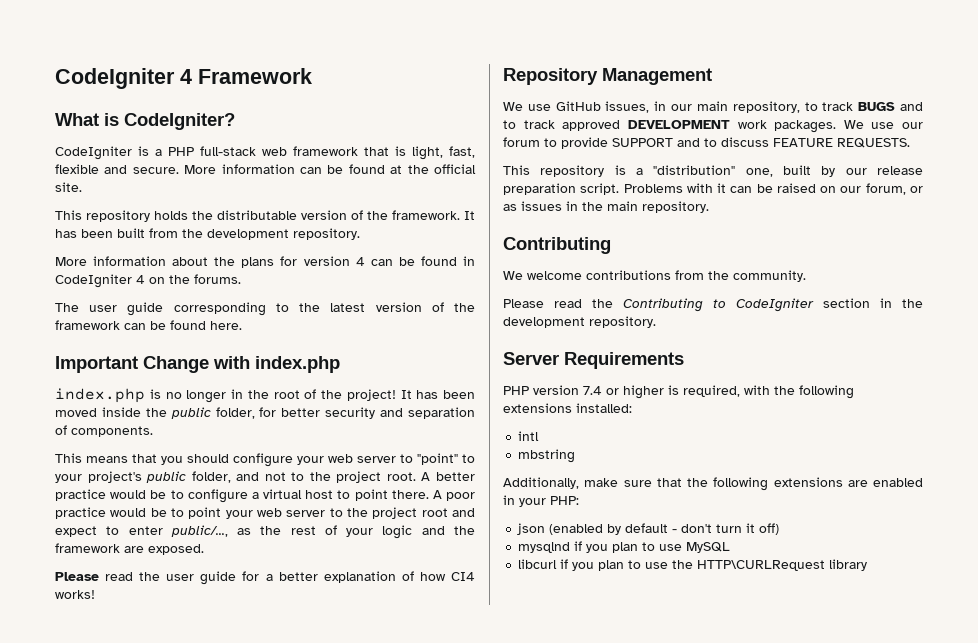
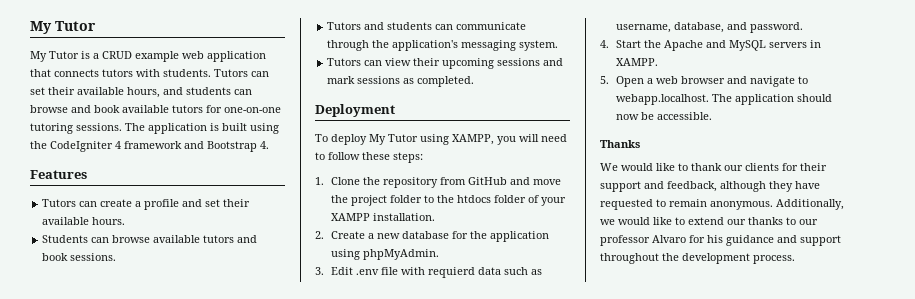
[55,68,312,89] [55,113,235,130] [55,146,475,160] [55,164,476,174] [55,182,82,192] [55,210,475,222] [55,228,360,240] [55,256,475,268] [55,274,241,288] [55,302,475,316] [55,320,242,330] [55,356,340,373] [55,388,475,403] [55,407,476,419] [55,425,153,437] [55,453,475,467] [55,471,475,483] [55,489,476,503] [55,507,475,519] [55,525,475,539] [55,543,204,555] [55,571,475,585] [55,590,95,599] [503,68,712,85] [503,101,923,113] [503,120,923,133] [503,137,910,149] [503,165,923,177] [503,183,923,195] [503,201,709,213] [503,237,611,254] [503,270,806,282] [503,298,923,312] [503,316,656,328] [503,352,684,369] [503,385,854,399] [503,403,632,413] [518,431,540,441] [518,449,576,463] [503,477,923,491] [503,495,579,507] [517,523,780,535] [518,541,731,553] [518,559,868,571] CodeIgniter 4 Framework // What is CodeIgniter? // CodeIgniter is a PHP full-stack web framework that is light, fast, flexible and secure. More information can be found at the official site. // This repository holds the distributable version of the framework. It has been built from the development repository. // More information about the plans for version 4 can be found in CodeIgniter 4 on the forums. // The user guide corresponding to the latest version of the framework can be found here. // Important Change with index.php // index.php is no longer in the root of the project! It has been moved inside the public folder, for better security and separation of components. // This means that you should configure your web server to "point" to your project's public folder, and not to the project root. A better practice would be to configure a virtual host to point there. A poor practice would be to point your web server to the project root and expect to enter public/..., as the rest of your logic and the framework are exposed. // Please read the user guide for a better explanation of how CI4 works! // Repository Management // We use GitHub issues, in our main repository, to track BUGS and to track approved DEVELOPMENT work packages. We use our forum to provide SUPPORT and to discuss FEATURE REQUESTS. // This repository is a "distribution" one, built by our release preparation script. Problems with it can be raised on our forum, or as issues in the main repository. // Contributing // We welcome contributions from the community. // Please read the Contributing to CodeIgniter section in the development repository. // Server Requirements // PHP version 7.4 or higher is required, with the following extensions installed: // intl // mbstring // Additionally, make sure that the following extensions are enabled in your PHP: // json (enabled by default - don't turn it off) // mysqlnd if you plan to use MySQL // libcurl if you plan to use the HTTP\CURLRequest library -> [30,21,96,34] [30,51,266,62] [30,69,269,77] [30,87,252,98] [30,105,281,113] [30,123,279,134] [30,141,269,152] [30,170,87,179] [42,199,251,210] [42,217,126,225] [42,235,258,243] [42,253,117,261] [327,22,527,30] [327,40,559,51] [327,58,564,69] [327,76,475,87] [315,104,395,117] [315,134,567,145] [315,152,423,163] [315,177,561,188] [330,195,566,206] [330,213,435,221] [315,231,549,242] [330,249,439,260] [315,267,542,278] [615,22,803,33] [600,40,821,51] [615,58,658,66] [600,76,808,87] [615,94,832,105] [615,112,712,120] [600,140,640,148] [600,163,827,171] [600,181,820,192] [600,199,844,210] [600,217,818,225] [600,235,841,246] [600,253,795,264] My Tutor // My Tutor is a CRUD example web application that connects tutors with students. Tutors can set their available hours, and students can browse and book available tutors for one-on-one tutoring sessions. The application is built using the CodeIgniter 4 framework and Bootstrap 4. // Features // Tutors can create a profile and set their available hours. // Students can browse available tutors and book sessions. // Tutors and students can communicate through the application's messaging system. // Tutors can view their upcoming sessions and mark sessions as completed. // Deployment // To deploy My Tutor using XAMPP, you will need to follow these steps: // 1. Clone the repository from GitHub and move the project folder to the htdocs folder of your XAMPP installation. // 2. Create a new database for the application using phpMyAdmin. // 3. Edit .env file with requierd data such as username, database, and password. // 4. Start the Apache and MySQL servers in XAMPP. // 5. Open a web browser and navigate to webapp.localhost. The application should now be accessible. // Thanks // We would like to thank our clients for their support and feedback, although they have requested to remain anonymous. Additionally, we would like to extend our thanks to our professor Alvaro for his guidance and support throughout the development process.

